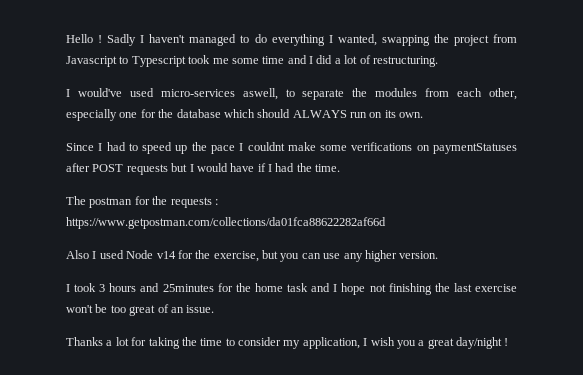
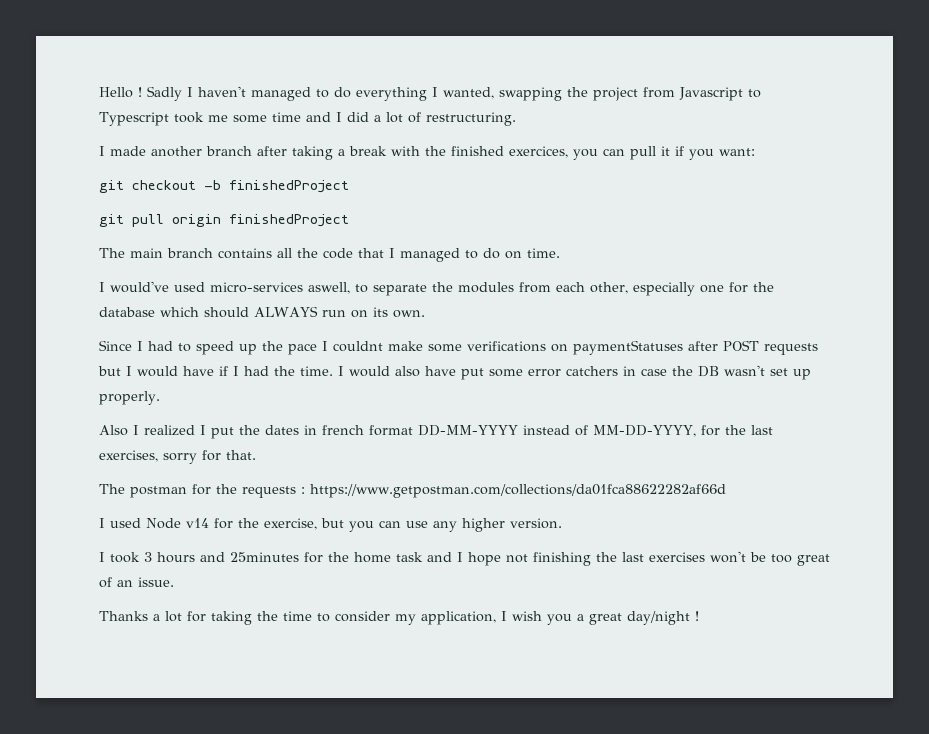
(438, 61) none -> [99,146,755,160] [99,180,349,193] [99,214,349,227] [99,248,560,262] // I made another branch after taking a break with the finished exercices, you can pull it if you want: // git checkout -b finishedProject // git pull origin finishedProject // The main branch contains all the code that I managed to do on time.
(341, 168) none -> [338,365,811,380] [99,391,160,405] [99,425,773,439] [99,450,256,464] I would also have put some error catchers in case the DB wasn't set up properly. // Also I realized I put the dates in french format DD-MM-YYYY instead of MM-DD-YYYY, for the last exercises, sorry for that.
[66,250,89,259] Also -> (726, 491) none
[475,284,518,292] exercise -> [649,552,705,562] exercises

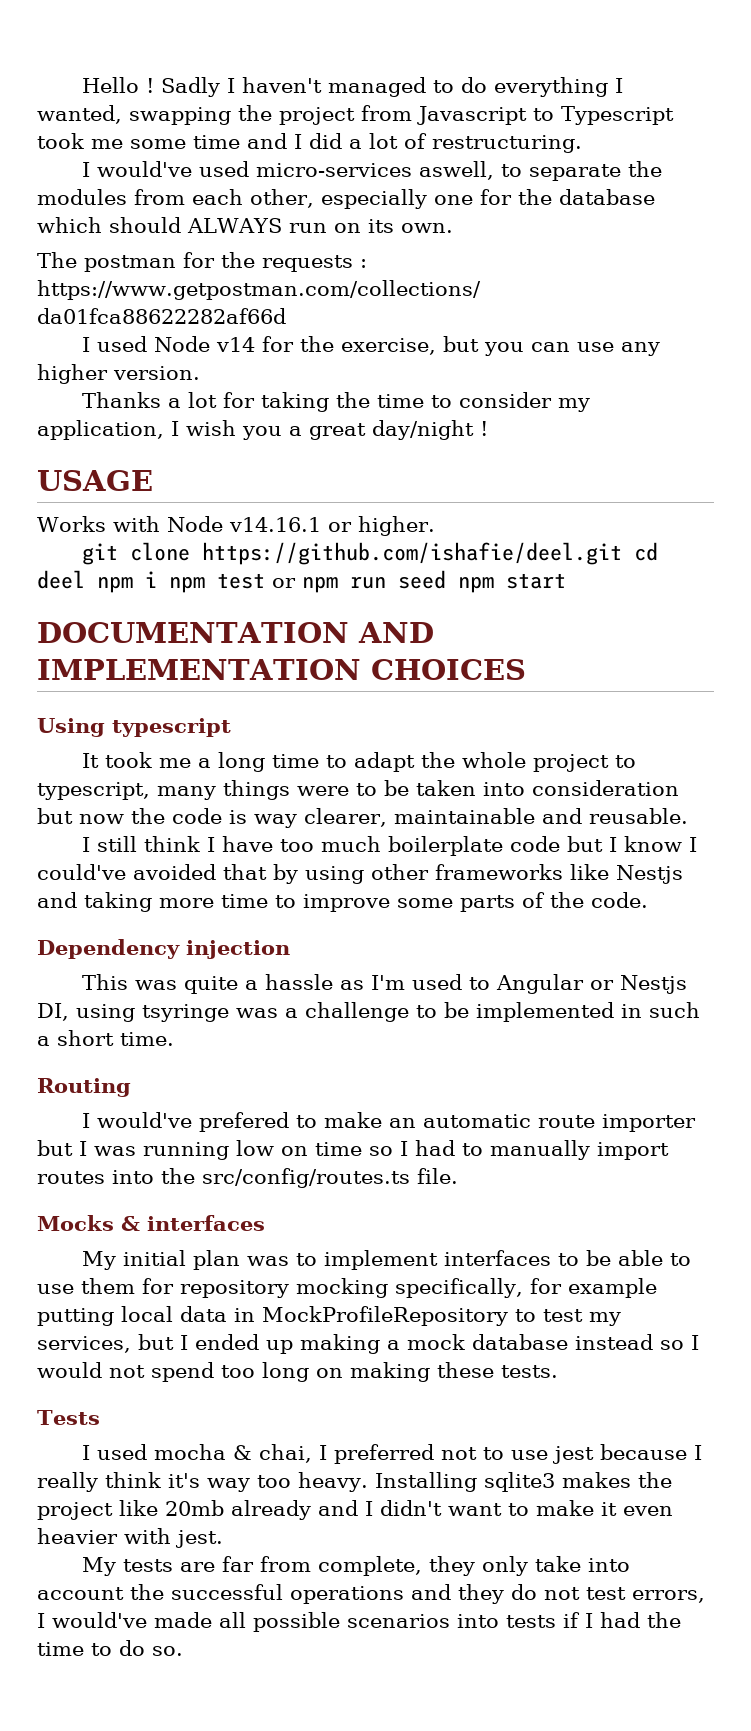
[99,146,755,160] [99,180,349,193] [99,214,349,227] [99,248,560,262] // I made another branch after taking a break with the finished exercices, you can pull it if you want: // git checkout -b finishedProject // git pull origin finishedProject // The main branch contains all the code that I managed to do on time. -> (582, 144) none
[99,340,818,355] [98,365,811,380] [99,391,160,405] [99,425,773,439] [99,450,256,464] // Since I had to speed up the pace I couldnt make some verifications on paymentStatuses after POST requests but I would have if I had the time. I would also have put some error catchers in case the DB wasn't set up properly. // Also I realized I put the dates in french format DD-MM-YYYY instead of MM-DD-YYYY, for the last exercises, sorry for that. -> (453, 228) none
[99,551,830,566] [99,577,174,588] // I took 3 hours and 25minutes for the home task and I hope not finishing the last exercises won't be too great of an issue. -> (200, 373) none
(699, 616) none -> [37,470,153,491] [37,516,435,536] [82,542,659,565] [37,570,566,593] [37,622,434,643] [37,659,526,680] [37,718,231,737] [82,752,637,772] [37,780,679,800] [37,808,688,828] [82,836,698,856] [37,864,683,884] [37,892,648,912] [37,939,290,959] [82,974,688,994] [37,1002,700,1022] [37,1030,174,1046] [37,1078,131,1097] [82,1112,697,1132] [37,1140,669,1160] [37,1168,458,1188] [37,1215,265,1231] [82,1250,692,1270] [37,1278,657,1298] [37,1306,621,1326] [37,1334,699,1354] [37,1362,558,1382] [37,1410,100,1425] [82,1444,703,1464] [37,1472,672,1492] [37,1500,673,1520] [37,1528,223,1548] [82,1556,631,1576] [37,1584,705,1604] [37,1612,681,1632] [37,1640,183,1656] // USAGE // Works with Node v14.16.1 or higher. // git clone https://github.com/ishafie/deel.git cd deel npm i npm test or npm run seed npm start // DOCUMENTATION AND IMPLEMENTATION CHOICES // Using typescript // It took me a long time to adapt the whole project to typescript, many things were to be taken into consideration but now the code is way clearer, maintainable and reusable. // I still think I have too much boilerplate code but I know I could've avoided that by using other frameworks like Nestjs and taking more time to improve some parts of the code. // Dependency injection // This was quite a hassle as I'm used to Angular or Nestjs DI, using tsyringe was a challenge to be implemented in such a short time. // Routing // I would've prefered to make an automatic route importer but I was running low on time so I had to manually import routes into the src/config/routes.ts file. // Mocks & interfaces // My initial plan was to implement interfaces to be able to use them for repository mocking specifically, for example putting local data in MockProfileRepository to test my services, but I ended up making a mock database instead so I would not spend too long on making these tests. // Tests // I used mocha & chai, I preferred not to use jest because I really think it's way too heavy. Installing sqlite3 makes the project like 20mb already and I didn't want to make it even heavier with jest. // My tests are far from complete, they only take into account the successful operations and they do not test errors, I would've made all possible scenarios into tests if I had the time to do so.

